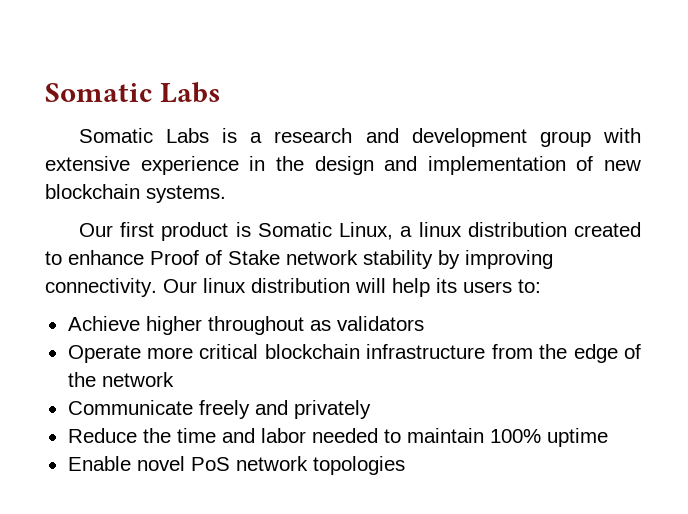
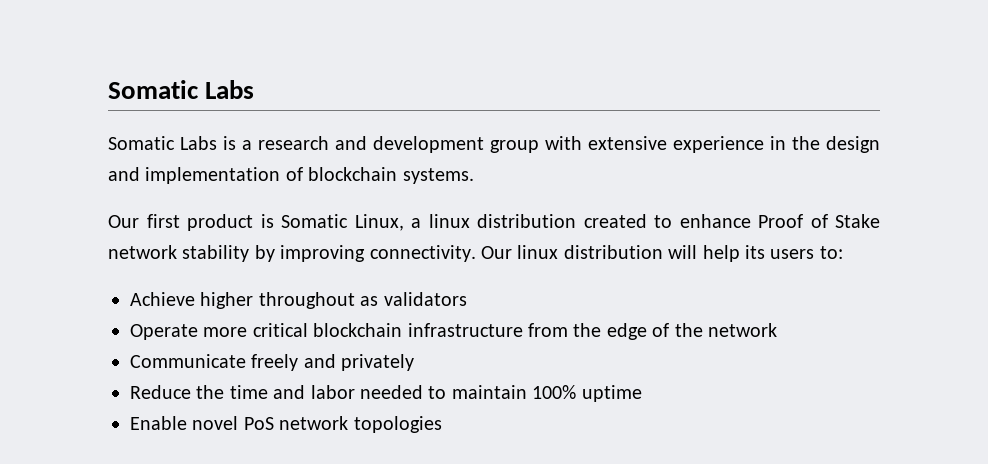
[604,160,641,171] new -> (303, 174) none

